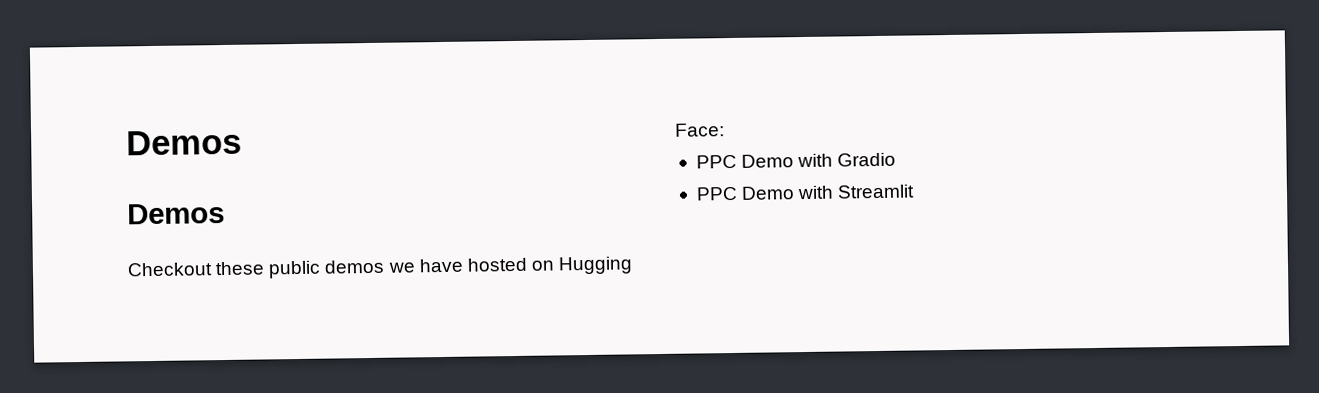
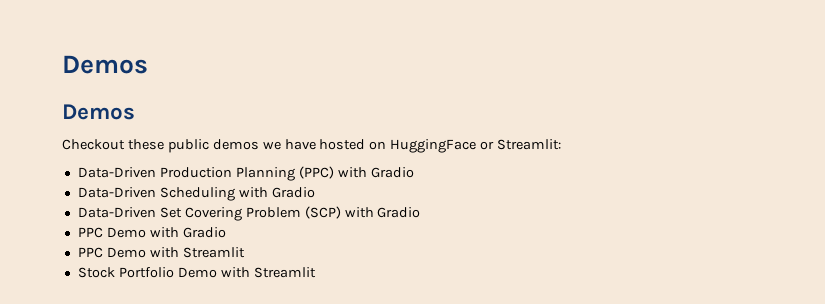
[558,256,634,275] [674,123,725,137] Hugging Face: -> [390,139,562,153] [77,166,414,181] [77,187,315,201] [77,206,421,221] HuggingFace or Streamlit: // Data-Driven Production Planning (PPC) with Gradio // Data-Driven Scheduling with Gradio // Data-Driven Set Covering Problem (SCP) with Gradio
(916, 191) none -> [77,267,316,278] // Stock Portfolio Demo with Streamlit

